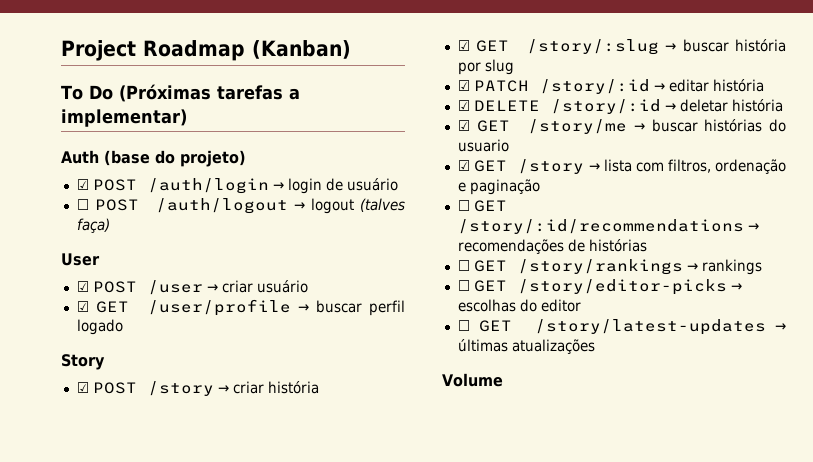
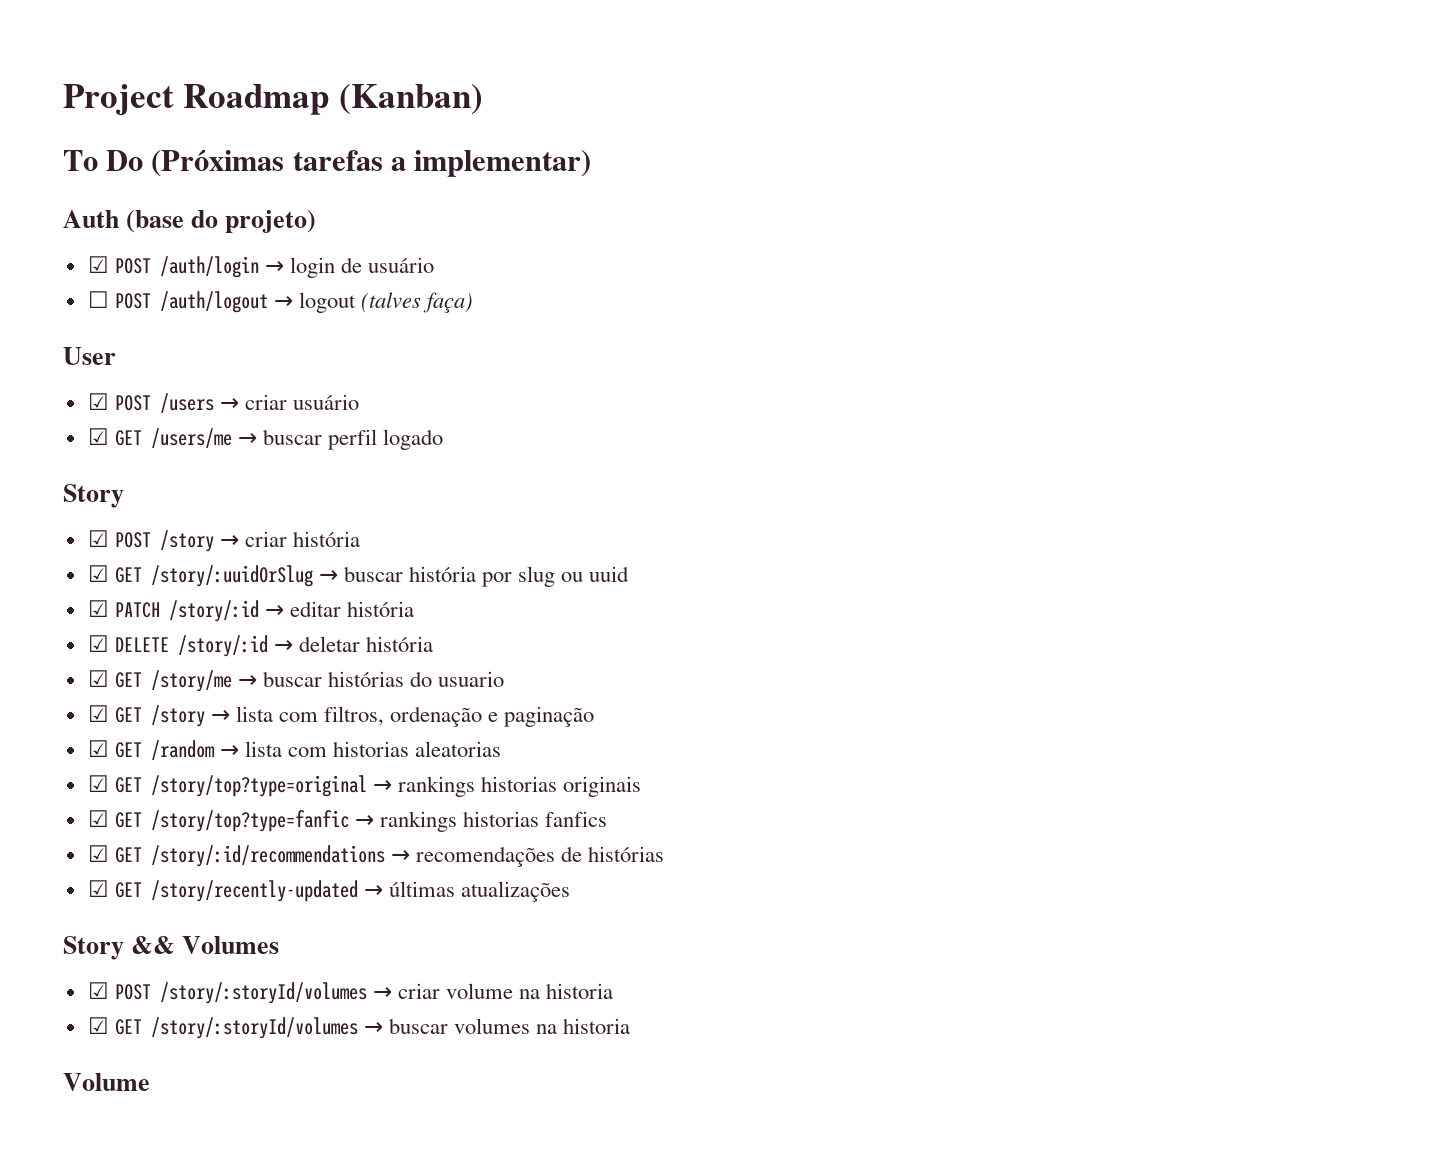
[147,280,203,295] /user -> [159,393,214,413] /users
[148,299,292,316] /user/profile -> [150,428,232,448] /users/me
[526,39,659,55] /story/:slug -> [150,565,313,587] /story/:uuidOrSlug
(514, 67) none -> [561,566,630,582] ou uuid
[457,200,470,211] ☐ -> [87,740,502,760] [87,775,642,797] [87,810,608,832] [87,845,109,862] ☑ GET /random → lista com historias aleatorias // ☑ GET /story/top?type=original → rankings historias originais // ☑ GET /story/top?type=fanfic → rankings historias fanfics // ☑
[457,259,762,275] [457,279,742,295] [457,299,581,312] [457,319,786,335] [457,339,595,354] ☐ GET /story/rankings → rankings // ☐ GET /story/editor-picks → escolhas do editor // ☐ GET /story/latest-updates → últimas atualizações -> [87,880,571,902] [63,936,280,960] [87,982,614,1004] [87,1017,631,1039] ☑ GET /story/recently-updated → últimas atualizações // Story && Volumes // ☑ POST /story/:storyId/volumes → criar volume na historia // ☑ GET /story/:storyId/volumes → buscar volumes na historia

